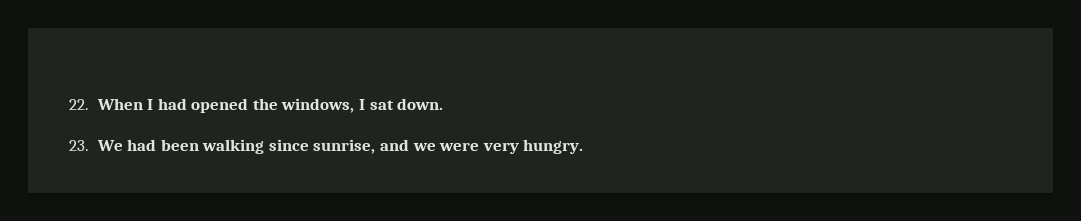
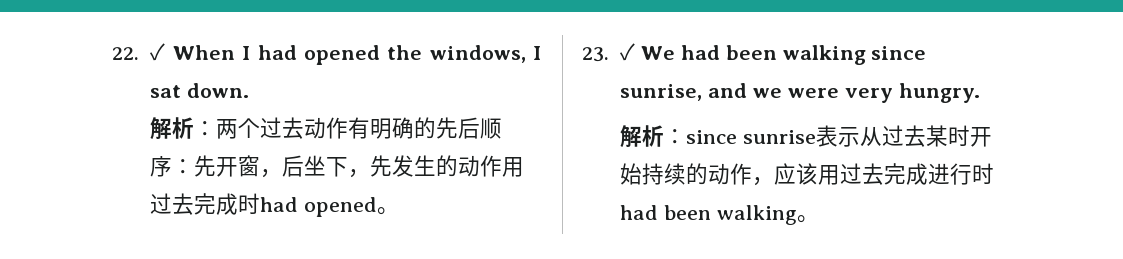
(89, 104) none -> [150,43,166,61] ✓
(444, 104) none -> [150,117,503,140] [150,155,525,178] [150,193,400,217] // 解析：两个过去动作有明确的先后顺序：先开窗，后坐下，先发生的动作用过去完成时had opened。
(89, 145) none -> [620,43,636,61] ✓
(584, 146) none -> [620,125,993,148] [620,163,995,186] [620,205,820,225] // 解析：since sunrise表示从过去某时开始持续的动作，应该用过去完成进行时had been walking。

